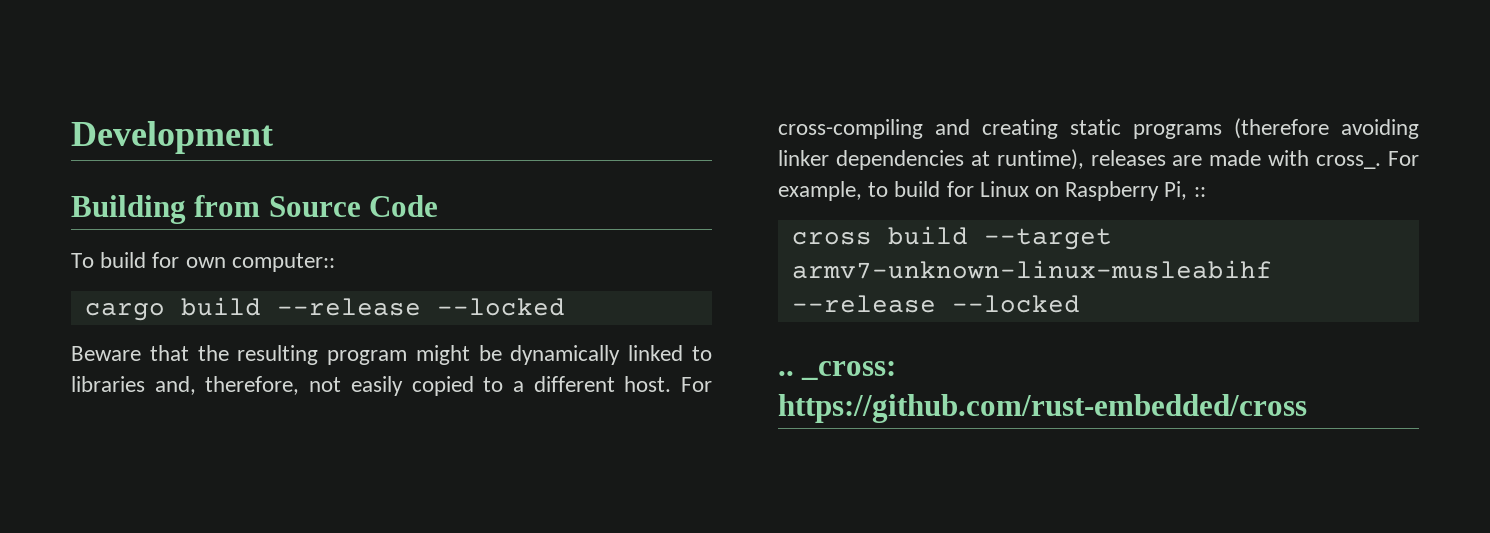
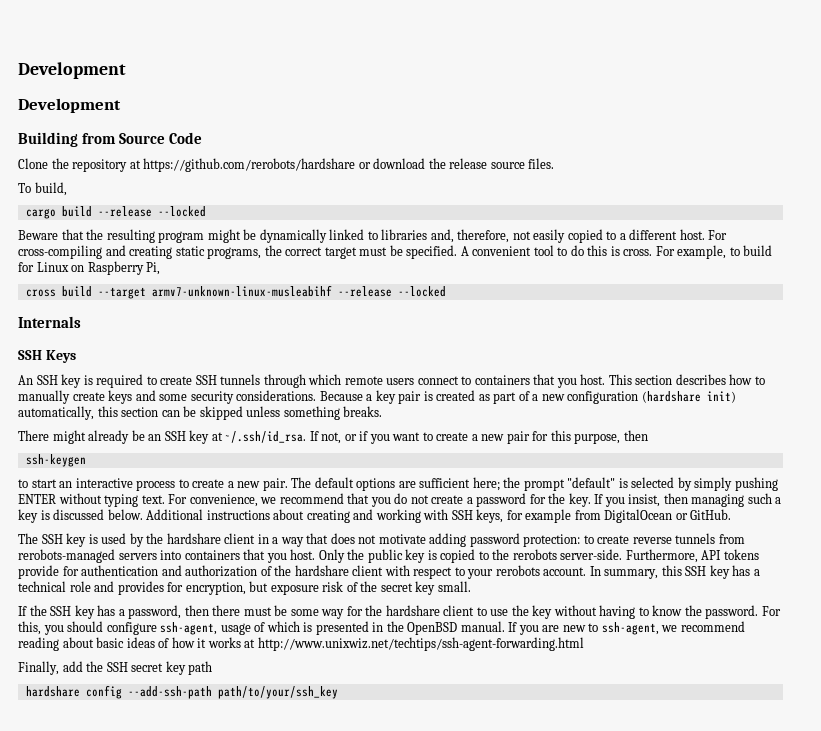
[71,121,273,154] Development -> [18,62,126,79] [18,98,121,113] Development // Development
[71,252,335,272] To build for own computer:: -> [18,158,555,172] [18,182,67,196] Clone the repository at https://github.com/rerobots/hardshare or download the release source files. // To build,
[1133,118,1419,139] [778,149,1382,170] programs (therefore avoiding linker dependencies at runtime), releases are made with cross_. -> [207,245,653,259] programs, the correct target must be specified. A convenient tool to do this is cross.
[1193,187,1206,197] :: -> (161, 268) none
[778,361,897,380] [778,394,1307,423] .. _cross: https://github.com/rust-embedded/cross -> [18,316,81,328] [18,350,76,363] [18,374,765,388] [18,390,736,404] [18,406,383,420] [18,430,648,444] [25,454,86,467] [18,477,778,491] [18,493,782,507] [18,509,732,523] [18,533,745,547] [18,549,759,563] [18,565,760,579] [18,581,471,595] [18,605,781,619] [18,621,745,635] [18,637,584,651] [18,661,213,675] [25,685,338,699] Internals // SSH Keys // An SSH key is required to create SSH tunnels through which remote users connect to containers that you host. This section describes how to manually create keys and some security considerations. Because a key pair is created as part of a new configuration (hardshare init) automatically, this section can be skipped unless something breaks. // There might already be an SSH key at ~/.ssh/id_rsa. If not, or if you want to create a new pair for this purpose, then // ssh-keygen // to start an interactive process to create a new pair. The default options are sufficient here; the prompt "default" is selected by simply pushing ENTER without typing text. For convenience, we recommend that you do not create a password for the key. If you insist, then managing such a key is discussed below. Additional instructions about creating and working with SSH keys, for example from DigitalOcean or GitHub. // The SSH key is used by the hardshare client in a way that does not motivate adding password protection: to create reverse tunnels from rerobots-managed servers into containers that you host. Only the public key is copied to the rerobots server-side. Furthermore, API tokens provide for authentication and authorization of the hardshare client with respect to your rerobots account. In summary, this SSH key has a technical role and provides for encryption, but exposure risk of the secret key small. // If the SSH key has a password, then there must be some way for the hardshare client to use the key without having to know the password. For this, you should configure ssh-agent, usage of which is presented in the OpenBSD manual. If you are new to ssh-agent, we recommend reading about basic ideas of how it works at http://www.unixwiz.net/techtips/ssh-agent-forwarding.html // Finally, add the SSH secret key path // hardshare config --add-ssh-path path/to/your/ssh_key

